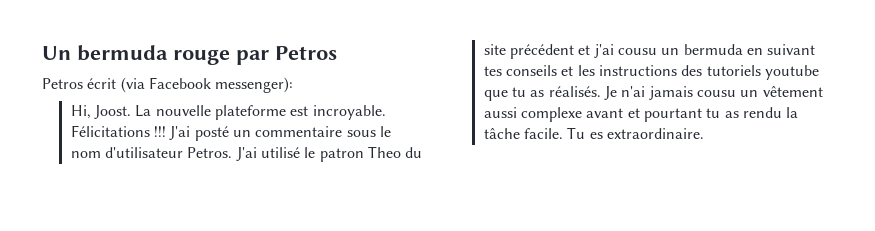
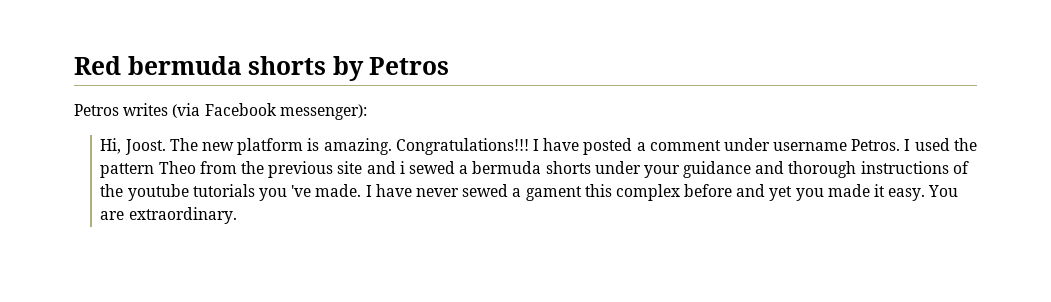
[42,45,269,65] Un bermuda rouge par -> [74,56,364,81] Red bermuda shorts by
[87,78,117,89] écrit -> [123,103,169,116] writes
[135,105,386,120] [70,125,391,141] [70,146,423,162] [483,44,816,59] [483,65,819,80] [483,86,823,101] [483,107,799,122] [483,127,704,139] La nouvelle plateforme est incroyable. Félicitations !!! J'ai posté un commentaire sous le nom d'utilisateur Petros. J'ai utilisé le patron Theo du site précédent et j'ai cousu un bermuda en suivant tes conseils et les instructions des tutoriels youtube que tu as réalisés. Je n'ai jamais cousu un vêtement aussi complexe avant et pourtant tu as rendu la tâche facile. Tu es extraordinaire. -> [169,138,977,155] [100,161,969,178] [100,184,959,201] [100,207,237,224] The new platform is amazing. Congratulations!!! I have posted a comment under username Petros. I used the pattern Theo from the previous site and i sewed a bermuda shorts under your guidance and thorough instructions of the youtube tutorials you 've made. I have never sewed a gament this complex before and yet you made it easy. You are extraordinary.

